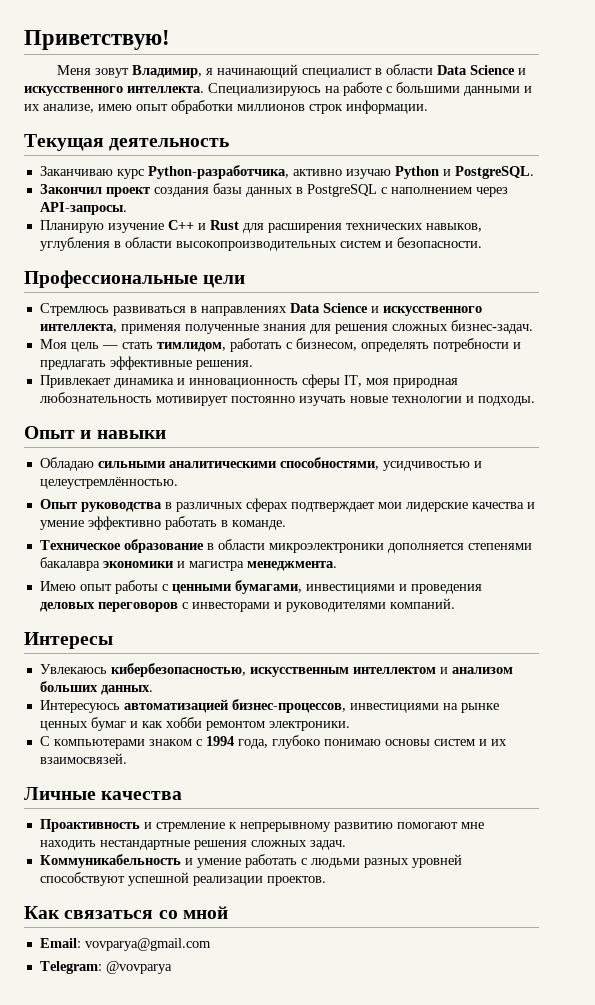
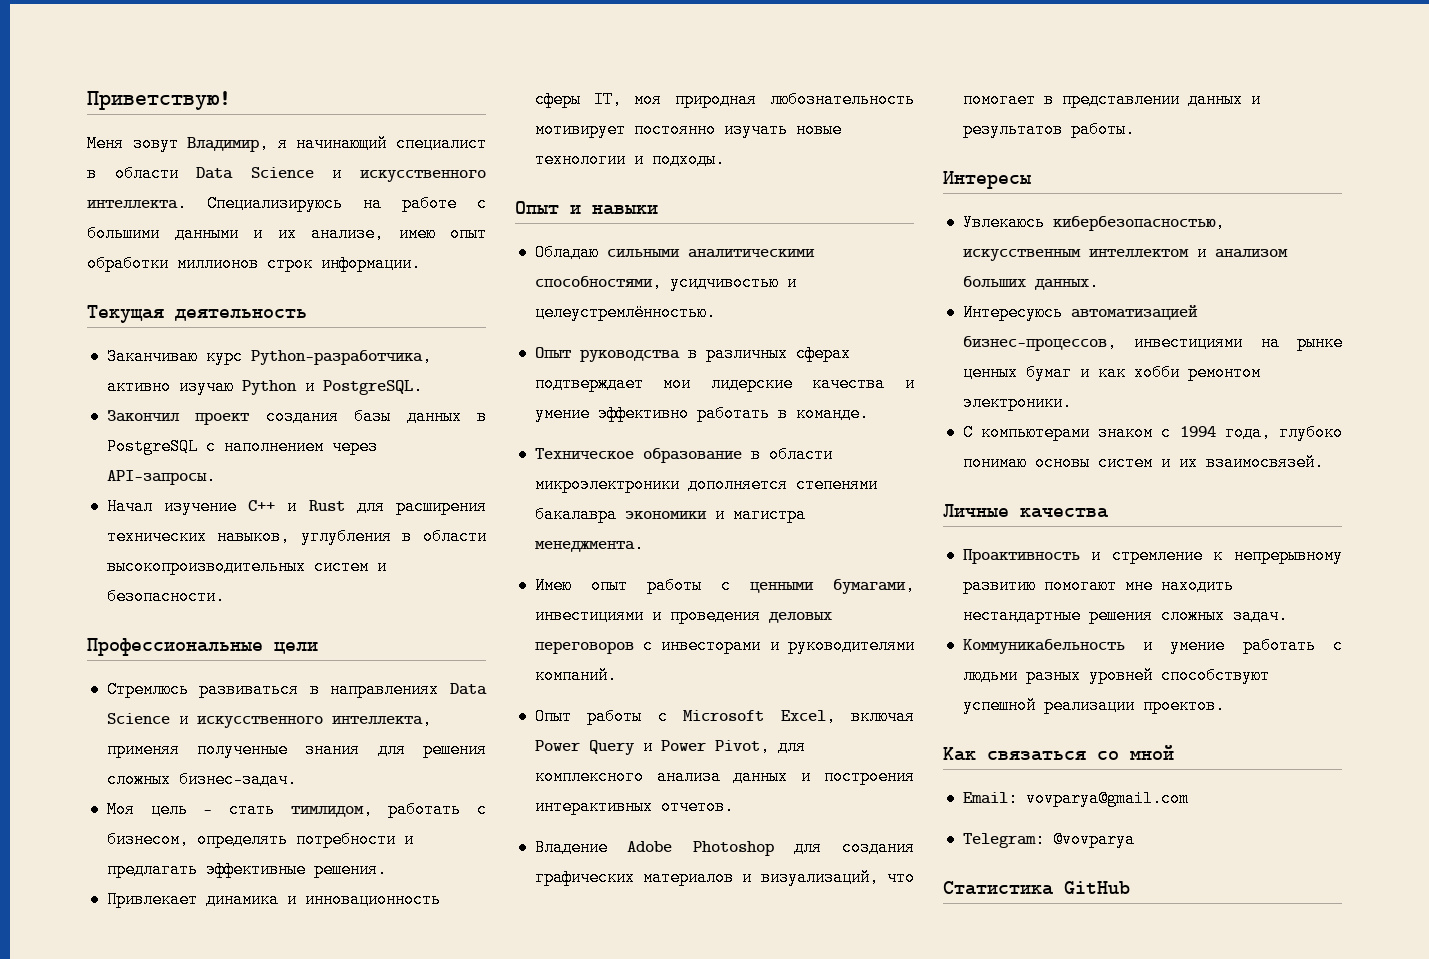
[39,220,104,233] Планирую -> [106,499,152,515] Начал
(455, 603) none -> [534,708,914,725] [534,738,805,755] [534,769,914,785] [534,798,734,815] [534,840,914,856] [534,869,914,886] [962,92,1260,108] [962,121,1135,138] // Опыт работы с Microsoft Excel, включая Power Query и Power Pivot, для комплексного анализа данных и построения интерактивных отчетов. // Владение Adobe Photoshop для создания графических материалов и визуализаций, что помогает в представлении данных и результатов работы.
(172, 967) none -> [943,881,1130,895] // Статистика GitHub

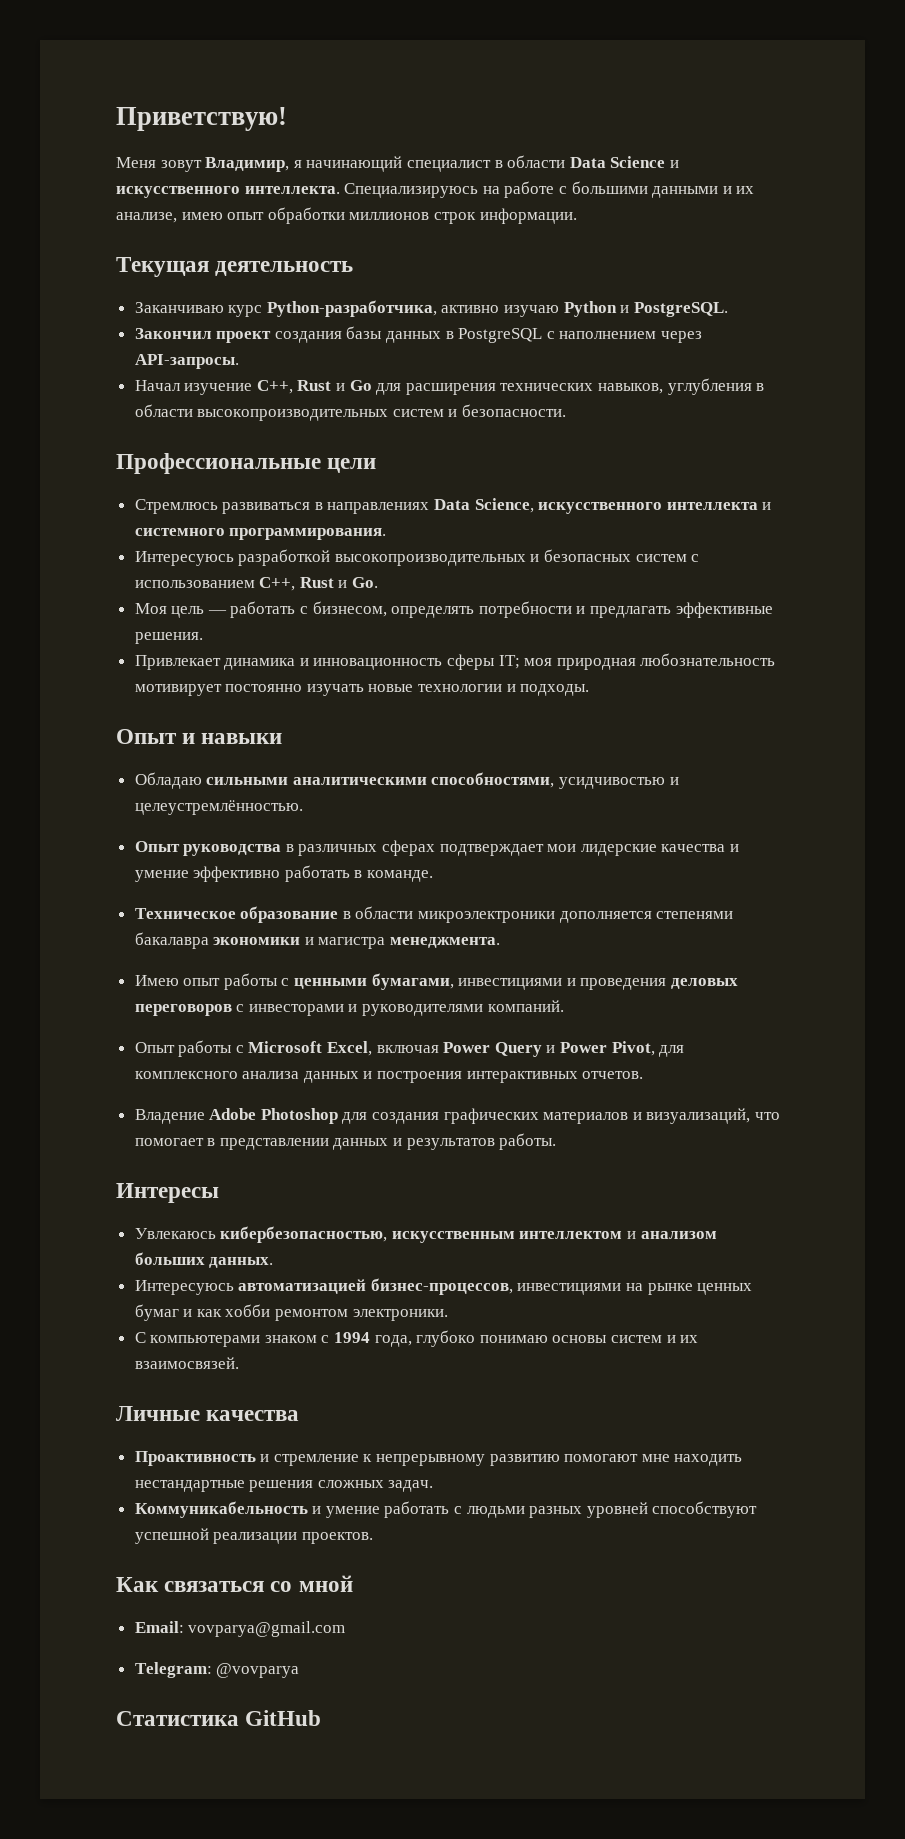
[248,499,345,515] C++ и Rust -> [256,380,372,394] C++, Rust и Go
[106,711,432,728] [106,742,486,758] [106,771,297,788] Science и искусственного интеллекта, применяя полученные знания для решения сложных бизнес-задач. -> [474,498,772,514] [134,528,387,540] [134,549,700,566] [134,577,379,591] Science, искусственного интеллекта и системного программирования. // Интересуюсь разработкой высокопроизводительных и безопасных систем с использованием C++, Rust и Go.
[228,801,373,818] стать тимлидом, -> (227, 612) none
[593,91,622,108] IT, -> [498,655,520,669] IT;

